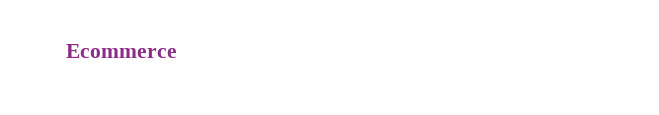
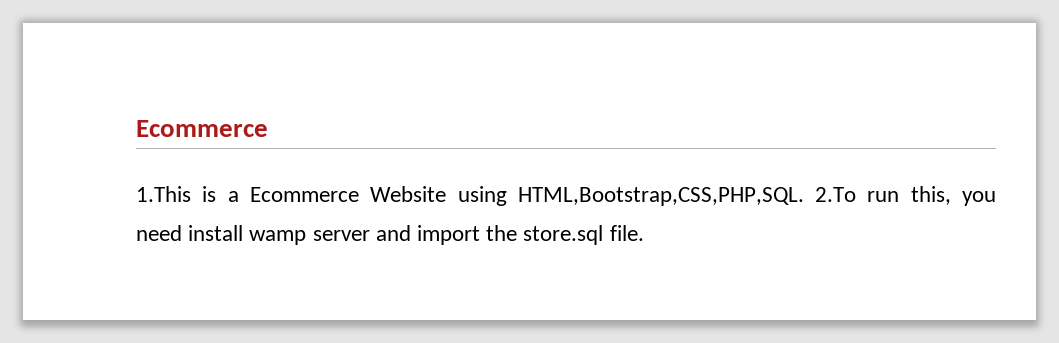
[66,44,177,58] Ecommerce -> [136,120,268,137] [136,186,996,206] [136,225,644,245] Ecommerce // 1.This is a Ecommerce Website using HTML,Bootstrap,CSS,PHP,SQL. 2.To run this, you need install wamp server and import the store.sql file.

